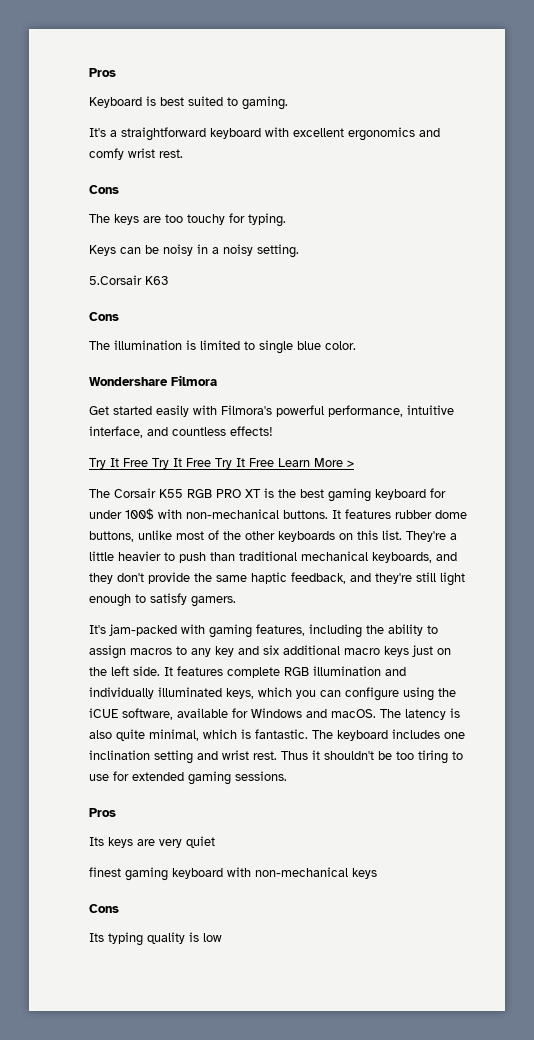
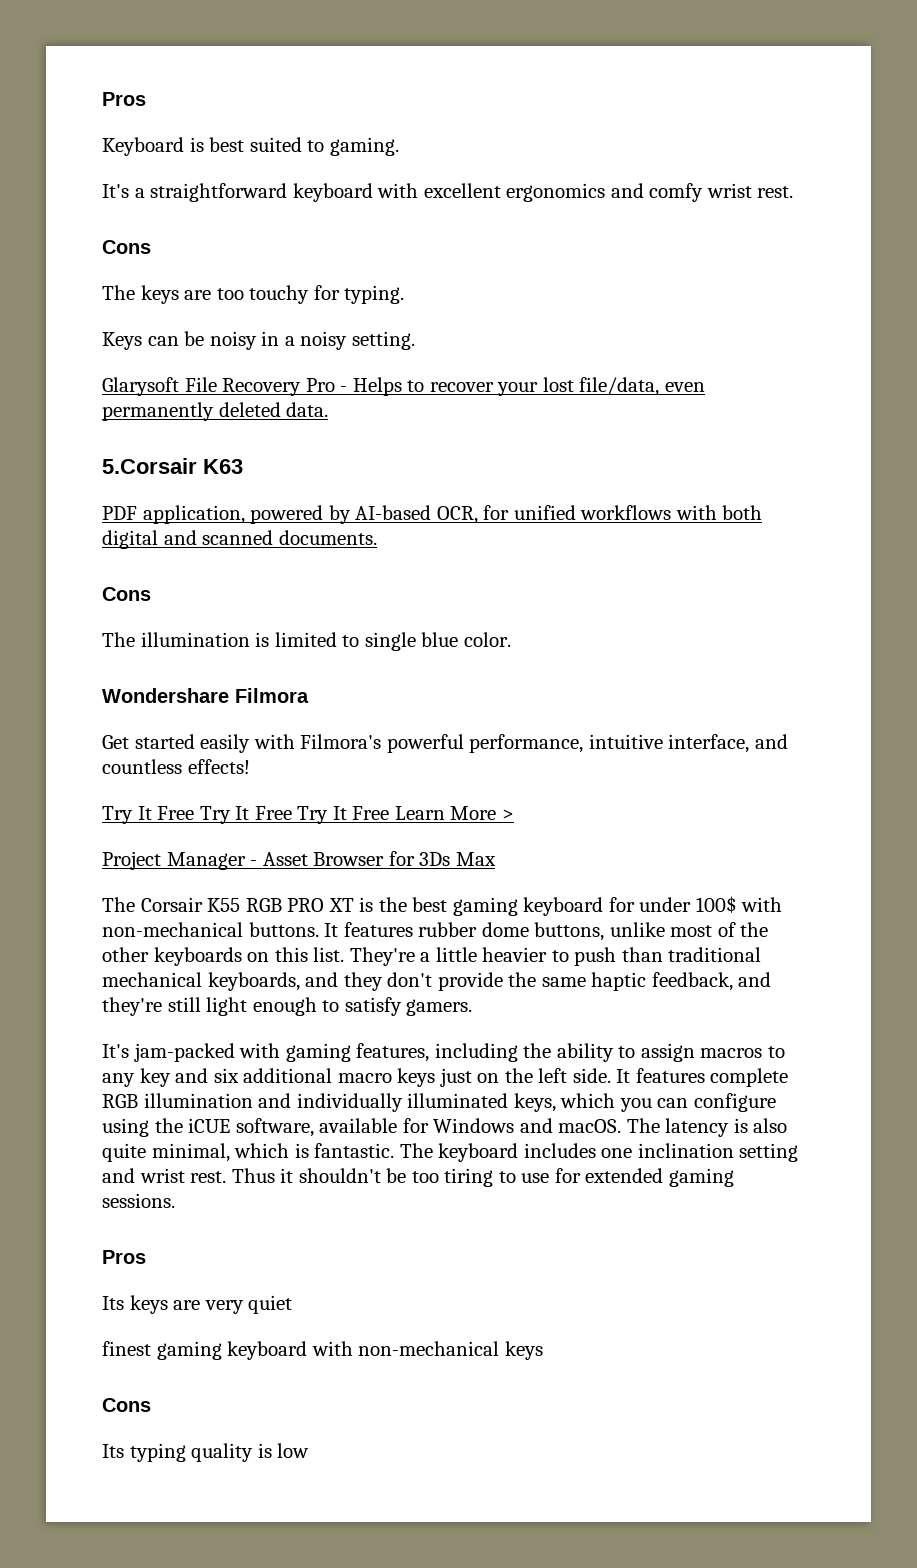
[89,275,168,285] 5.Corsair K63 -> [102,377,705,396] [102,402,329,421] [102,458,243,474] [102,505,763,524] [102,530,377,549] Glarysoft File Recovery Pro - Helps to recover your lost file/data, even permanently deleted data. // 5.Corsair K63 // PDF application, powered by AI-based OCR, for unified workflows with both digital and scanned documents.
(354, 463) none -> [102,851,496,870] // Project Manager - Asset Browser for 3Ds Max

